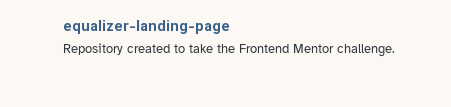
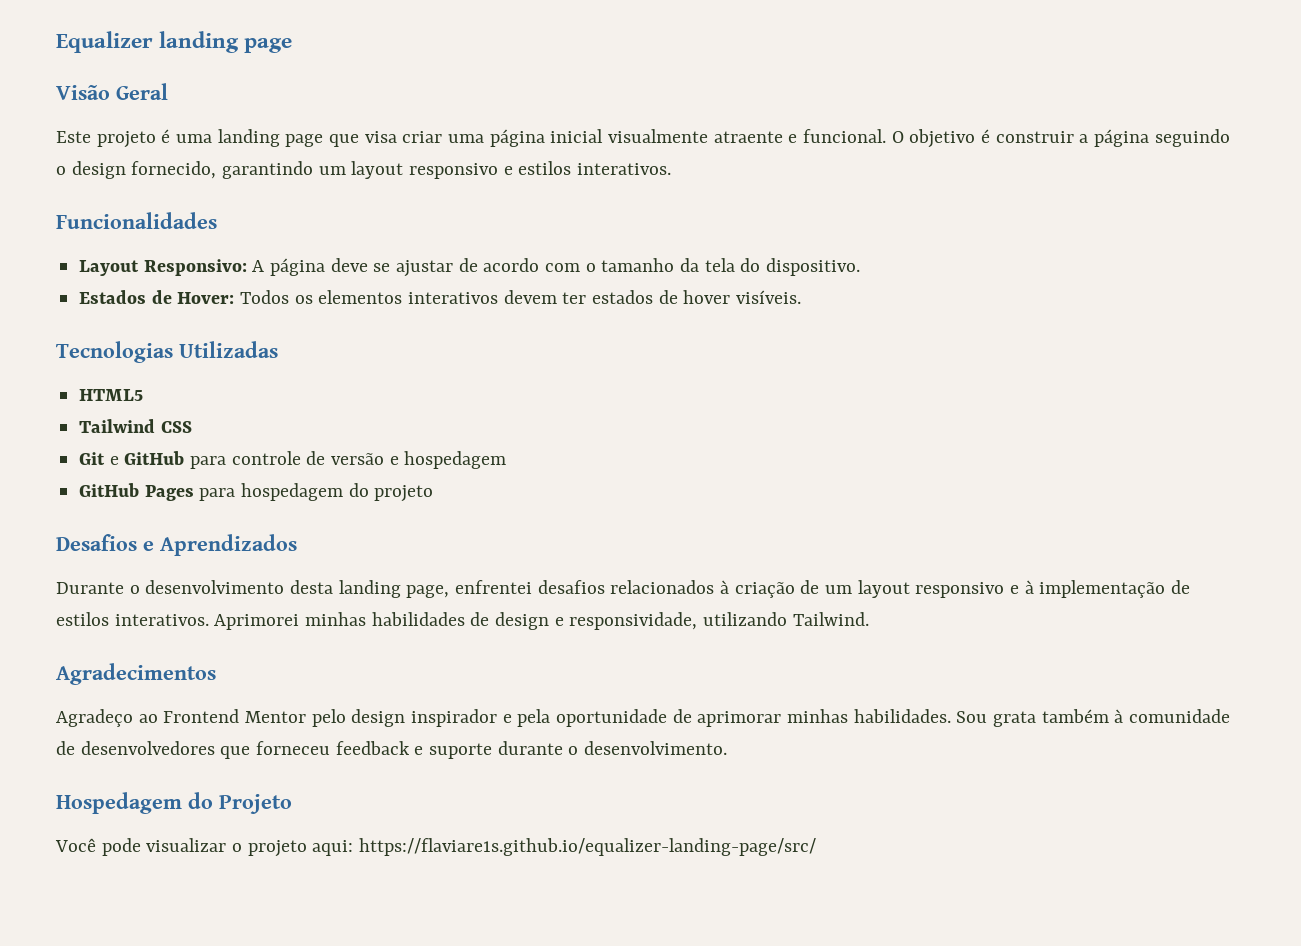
[63,20,230,34] [63,43,395,57] equalizer-landing-page // Repository created to take the Frontend Mentor challenge. -> [56,31,293,53] [56,83,168,100] [56,129,1230,148] [56,161,672,179] [56,212,217,229] [79,258,861,277] [79,290,802,304] [56,341,278,363] [79,389,144,401] [79,419,192,433] [79,451,507,469] [79,483,434,502] [56,534,297,556] [56,580,1191,598] [56,612,869,630] [56,663,216,685] [56,709,1231,727] [56,741,728,759] [56,792,292,814] [55,838,817,857] Equalizer landing page // Visão Geral // Este projeto é uma landing page que visa criar uma página inicial visualmente atraente e funcional. O objetivo é construir a página seguindo o design fornecido, garantindo um layout responsivo e estilos interativos. // Funcionalidades // Layout Responsivo: A página deve se ajustar de acordo com o tamanho da tela do dispositivo. // Estados de Hover: Todos os elementos interativos devem ter estados de hover visíveis. // Tecnologias Utilizadas // HTML5 // Tailwind CSS // Git e GitHub para controle de versão e hospedagem // GitHub Pages para hospedagem do projeto // Desafios e Aprendizados // Durante o desenvolvimento desta landing page, enfrentei desafios relacionados à criação de um layout responsivo e à implementação de estilos interativos. Aprimorei minhas habilidades de design e responsividade, utilizando Tailwind. // Agradecimentos // Agradeço ao Frontend Mentor pelo design inspirador e pela oportunidade de aprimorar minhas habilidades. Sou grata também à comunidade de desenvolvedores que forneceu feedback e suporte durante o desenvolvimento. // Hospedagem do Projeto // Você pode visualizar o projeto aqui: https://flaviare1s.github.io/equalizer-landing-page/src/

